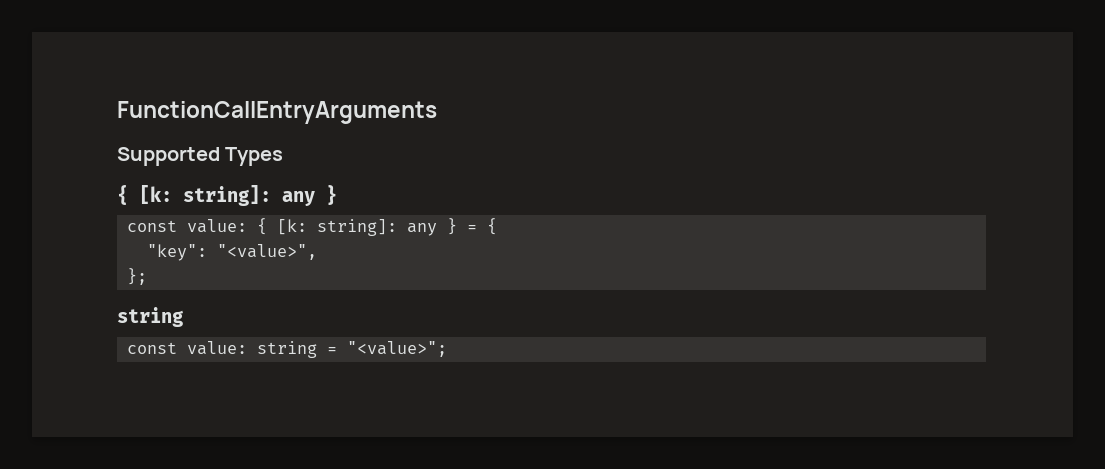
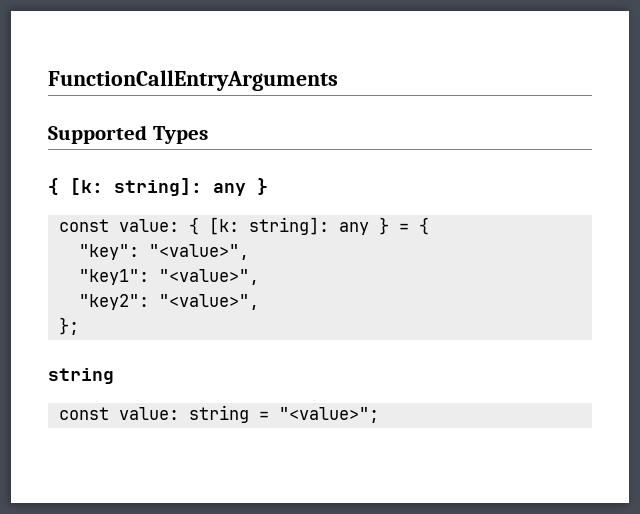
(317, 252) none -> [78,269,259,285] [78,294,259,310] // "key1": "<value>", // "key2": "<value>",

